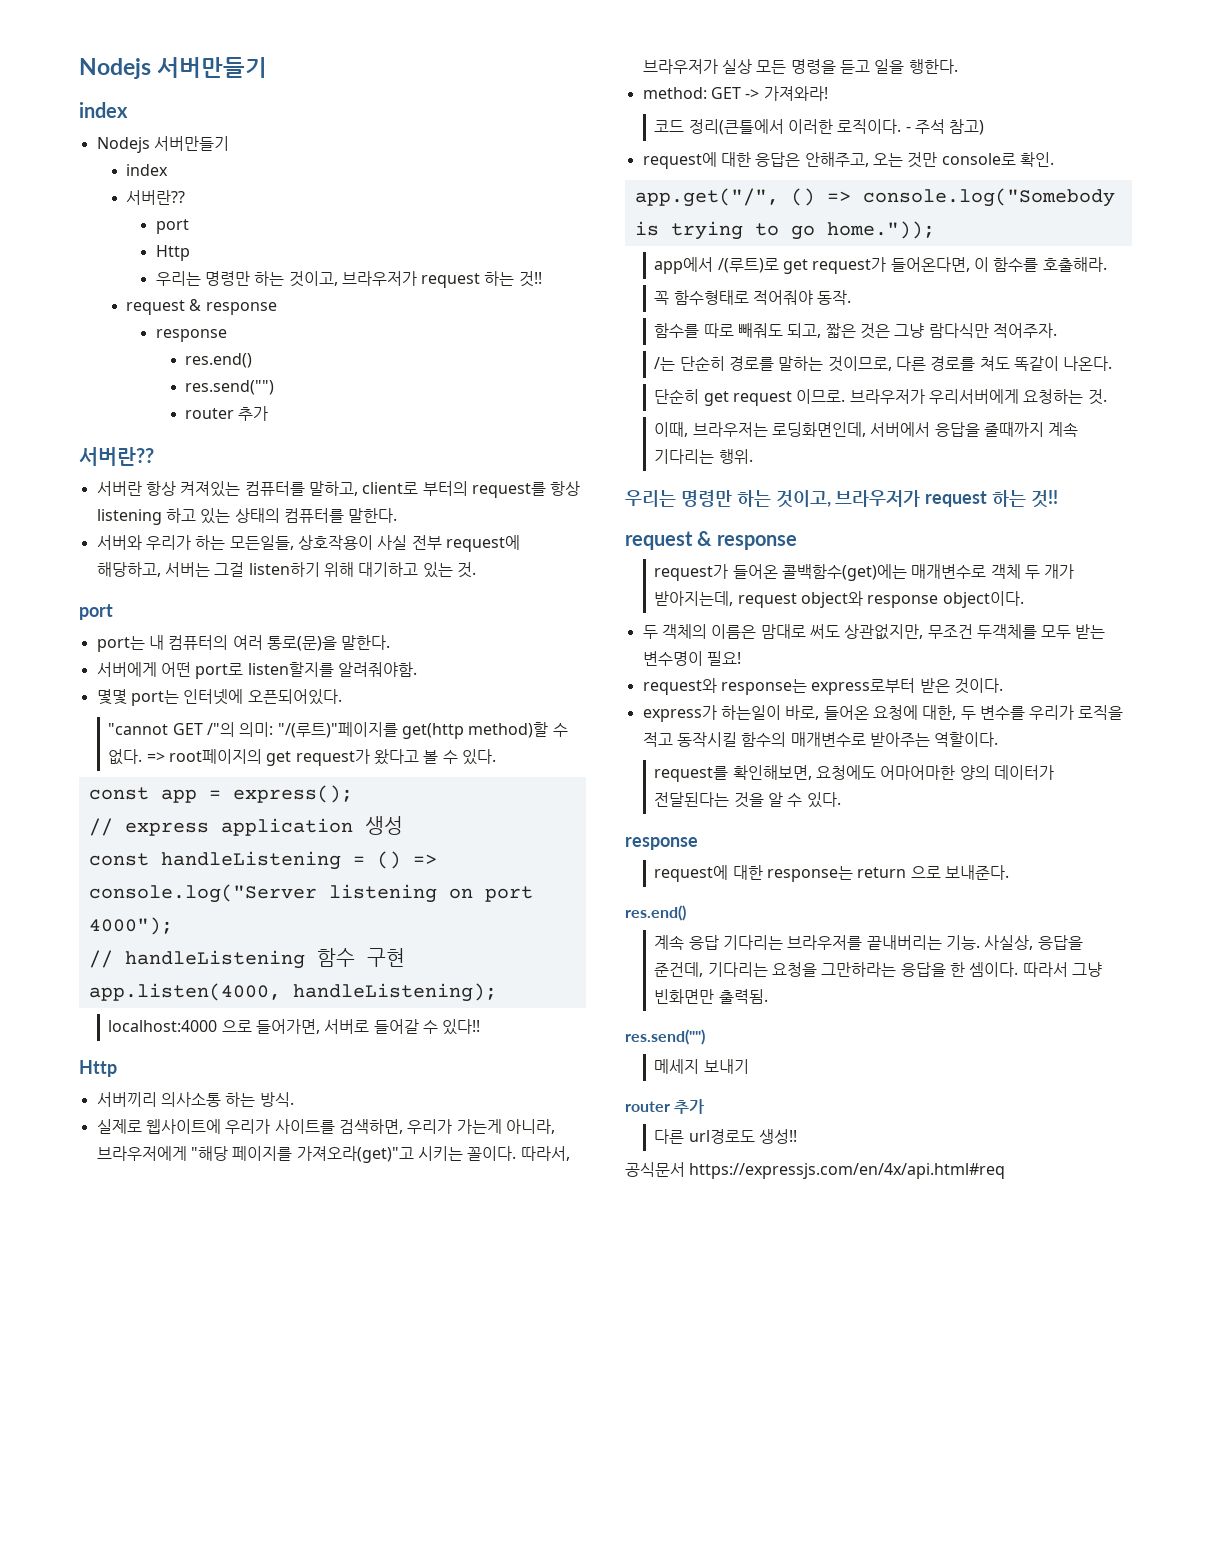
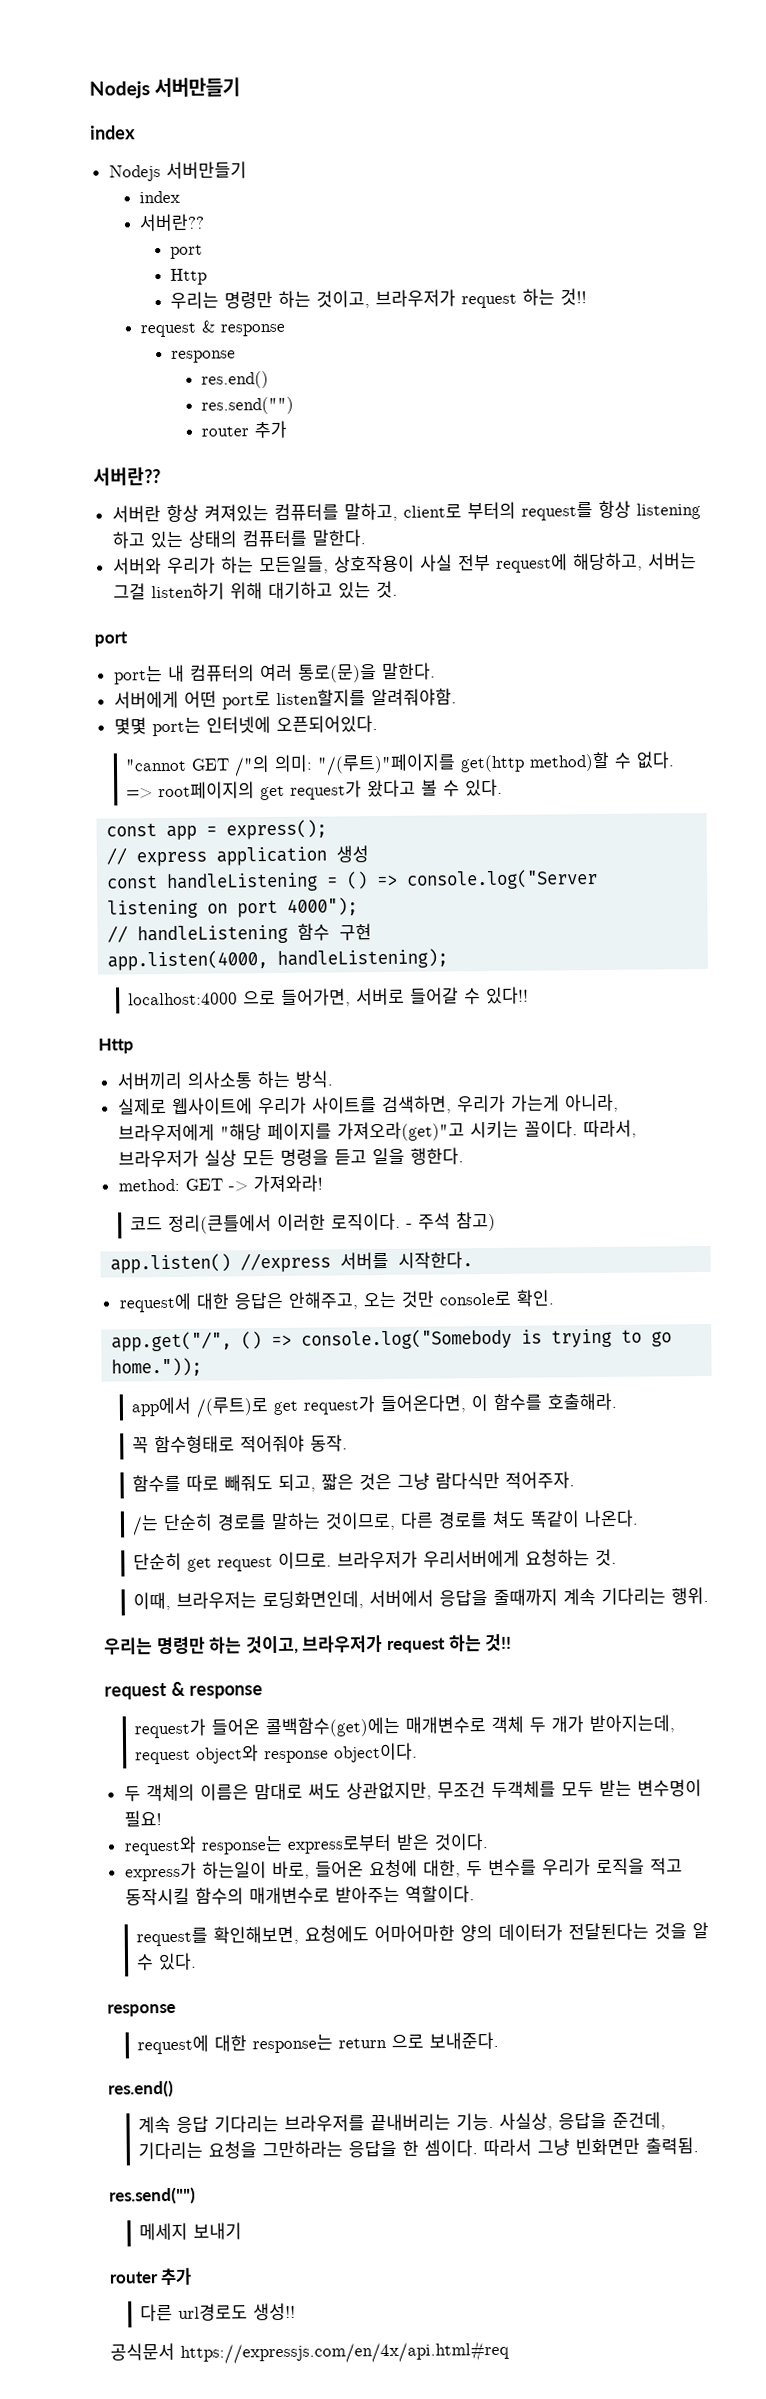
(985, 127) none -> [110,1251,474,1274] // app.listen() //express 서버를 시작한다.

